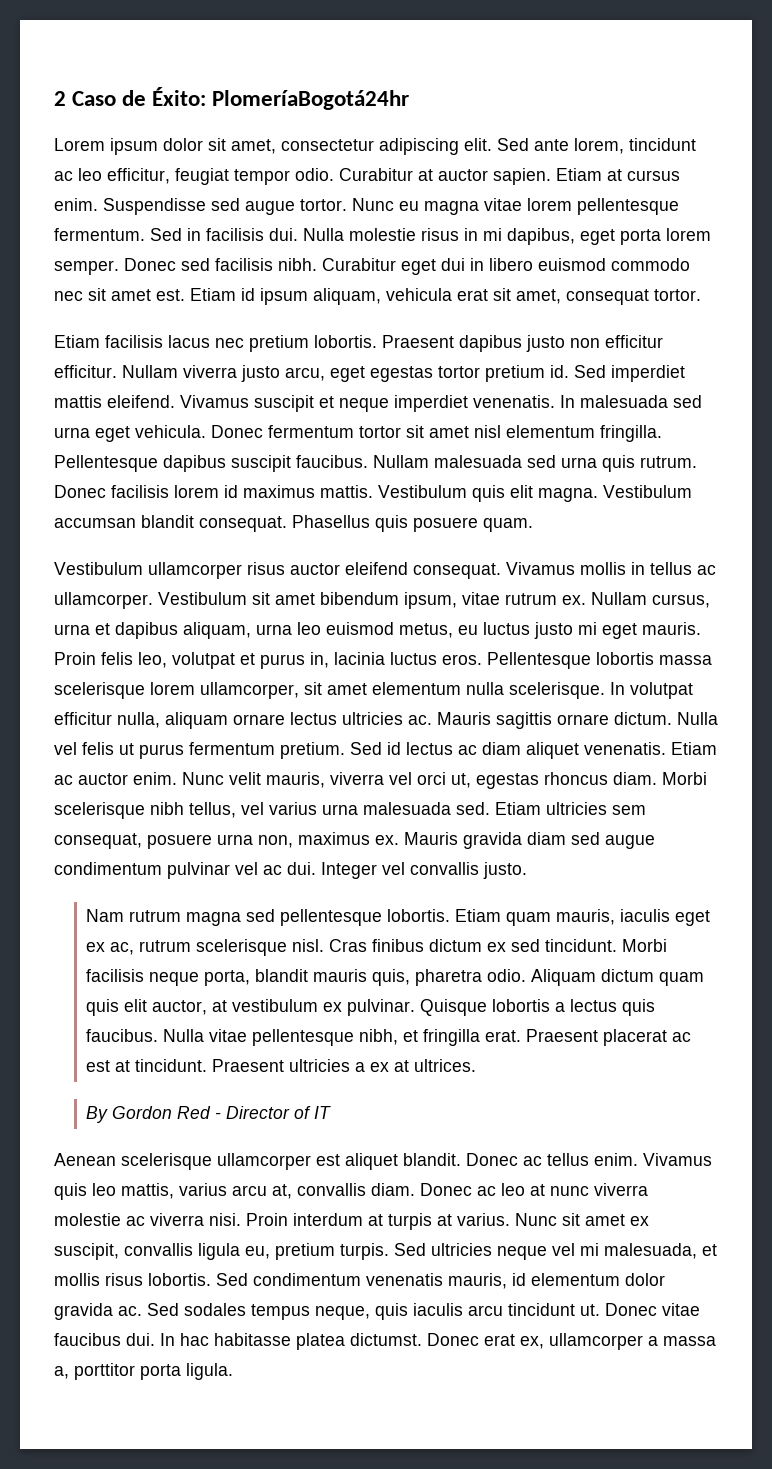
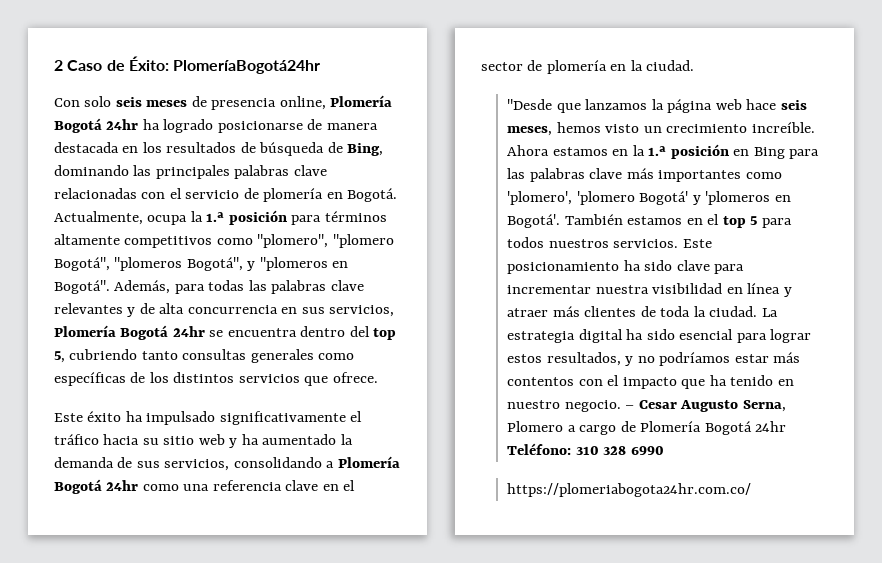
[54,138,696,155] [54,168,680,185] [54,198,679,215] [54,228,711,245] [54,258,690,275] [54,288,701,305] [54,335,663,352] [54,365,685,382] [54,395,702,412] [54,425,662,442] [54,455,697,472] [54,485,692,502] [54,515,533,532] [54,562,716,579] [54,592,710,609] [54,622,701,639] [54,652,712,669] [54,682,693,699] [54,712,718,729] [54,742,717,759] [54,772,707,789] [54,802,646,819] [54,832,655,849] [54,862,527,879] [86,909,711,926] [86,939,668,956] [86,969,705,986] [86,999,656,1016] [86,1029,692,1046] [86,1059,477,1072] [86,1106,332,1123] [54,1153,712,1170] [54,1183,648,1200] [54,1213,649,1230] [54,1243,717,1260] [54,1273,665,1289] [54,1303,700,1320] [54,1333,716,1350] [54,1363,233,1380] Lorem ipsum dolor sit amet, consectetur adipiscing elit. Sed ante lorem, tincidunt ac leo efficitur, feugiat tempor odio. Curabitur at auctor sapien. Etiam at cursus enim. Suspendisse sed augue tortor. Nunc eu magna vitae lorem pellentesque fermentum. Sed in facilisis dui. Nulla molestie risus in mi dapibus, eget porta lorem semper. Donec sed facilisis nibh. Curabitur eget dui in libero euismod commodo nec sit amet est. Etiam id ipsum aliquam, vehicula erat sit amet, consequat tortor. // Etiam facilisis lacus nec pretium lobortis. Praesent dapibus justo non efficitur efficitur. Nullam viverra justo arcu, eget egestas tortor pretium id. Sed imperdiet mattis eleifend. Vivamus suscipit et neque imperdiet venenatis. In malesuada sed urna eget vehicula. Donec fermentum tortor sit amet nisl elementum fringilla. Pellentesque dapibus suscipit faucibus. Nullam malesuada sed urna quis rutrum. Donec facilisis lorem id maximus mattis. Vestibulum quis elit magna. Vestibulum accumsan blandit consequat. Phasellus quis posuere quam. // Vestibulum ullamcorper risus auctor eleifend consequat. Vivamus mollis in tellus ac ullamcorper. Vestibulum sit amet bibendum ipsum, vitae rutrum ex. Nullam cursus, urna et dapibus aliquam, urna leo euismod metus, eu luctus justo mi eget mauris. Proin felis leo, volutpat et purus in, lacinia luctus eros. Pellentesque lobortis massa scelerisque lorem ullamcorper, sit amet elementum nulla scelerisque. In volutpat efficitur nulla, aliquam ornare lectus ultricies ac. Mauris sagittis ornare dictum. Nulla vel felis ut purus fermentum pretium. Sed id lectus ac diam aliquet venenatis. Etiam ac auctor enim. Nunc velit mauris, viverra vel orci ut, egestas rhoncus diam. Morbi scelerisque nibh tellus, vel varius urna malesuada sed. Etiam ultricies sem consequat, posuere urna non, maximus ex. Mauris gravida diam sed augue condimentum pulvinar vel ac dui. Integer vel convallis justo. // Nam rutrum magna sed pellentesque lobortis. Etiam quam mauris, iaculis eget ex ac, rutrum scelerisque nisl. Cras finibus dictum ex sed tincidunt. Morbi facilisis neque porta, blandit mauris quis, pharetra odio. Aliquam dictum quam quis elit auctor, at vestibulum ex pulvinar. Quisque lobortis a lectus quis faucibus. Nulla vitae pellentesque nibh, et fringilla erat. Praesent placerat ac est at tincidunt. Praesent ultricies a ex at ultrices. // By Gordon Red - Director of IT // Aenean scelerisque ullamcorper est aliquet blandit. Donec ac tellus enim. Vivamus quis leo mattis, varius arcu at, convallis diam. Donec ac leo at nunc viverra molestie ac viverra nisi. Proin interdum at turpis at varius. Nunc sit amet ex suscipit, convallis ligula eu, pretium turpis. Sed ultricies neque vel mi malesuada, et mollis risus lobortis. Sed condimentum venenatis mauris, id elementum dolor gravida ac. Sed sodales tempus neque, quis iaculis arcu tincidunt ut. Donec vitae faucibus dui. In hac habitasse platea dictumst. Donec erat ex, ullamcorper a massa a, porttitor porta ligula. -> [54,95,393,110] [54,118,378,133] [54,142,384,156] [54,165,327,179] [54,188,398,202] [54,210,387,225] [54,234,394,248] [54,257,349,271] [54,280,364,294] [54,303,395,317] [54,325,397,340] [54,349,355,363] [54,372,378,386] [54,411,363,425] [54,434,353,448] [54,456,400,471] [54,479,356,494] [481,60,695,74] [507,99,807,113] [507,122,815,136] [507,144,820,159] [507,168,782,182] [507,191,791,205] [507,214,792,228] [507,237,712,248] [507,260,745,274] [507,283,792,297] [507,306,778,317] [507,329,812,343] [507,352,801,366] [507,375,794,389] [507,400,786,412] [507,421,787,435] [507,443,664,455] [507,483,752,497] Con solo seis meses de presencia online, Plomería Bogotá 24hr ha logrado posicionarse de manera destacada en los resultados de búsqueda de Bing, dominando las principales palabras clave relacionadas con el servicio de plomería en Bogotá. Actualmente, ocupa la 1.ª posición para términos altamente competitivos como "plomero", "plomero Bogotá", "plomeros Bogotá", y "plomeros en Bogotá". Además, para todas las palabras clave relevantes y de alta concurrencia en sus servicios, Plomería Bogotá 24hr se encuentra dentro del top 5, cubriendo tanto consultas generales como específicas de los distintos servicios que ofrece. // Este éxito ha impulsado significativamente el tráfico hacia su sitio web y ha aumentado la demanda de sus servicios, consolidando a Plomería Bogotá 24hr como una referencia clave en el sector de plomería en la ciudad. // "Desde que lanzamos la página web hace seis meses, hemos visto un crecimiento increíble. Ahora estamos en la 1.ª posición en Bing para las palabras clave más importantes como 'plomero', 'plomero Bogotá' y 'plomeros en Bogotá'. También estamos en el top 5 para todos nuestros servicios. Este posicionamiento ha sido clave para incrementar nuestra visibilidad en línea y atraer más clientes de toda la ciudad. La estrategia digital ha sido esencial para lograr estos resultados, y no podríamos estar más contentos con el impacto que ha tenido en nuestro negocio. – Cesar Augusto Serna, Plomero a cargo de Plomería Bogotá 24hr Teléfono: 310 328 6990 // https://plomeriabogota24hr.com.co/

